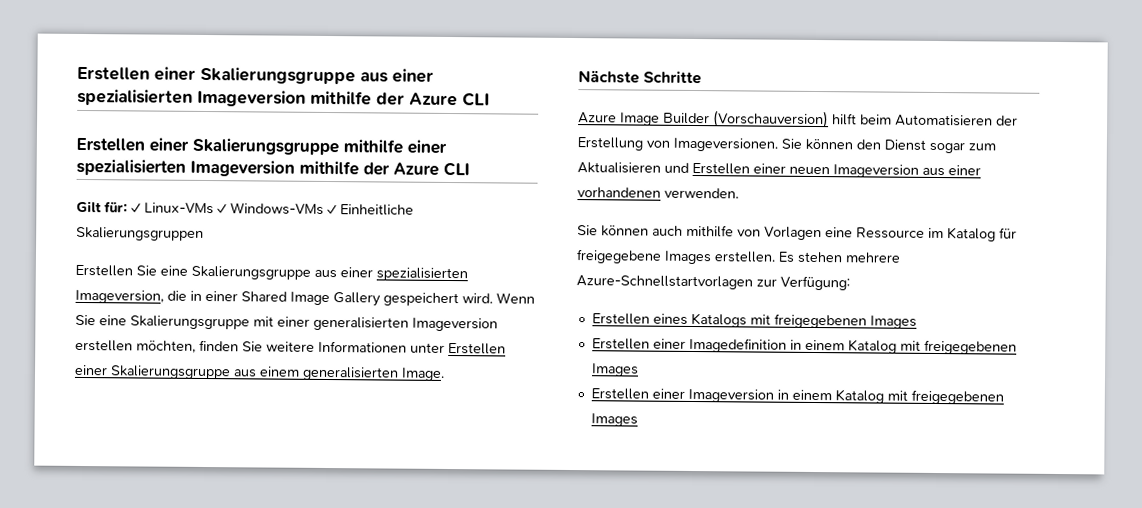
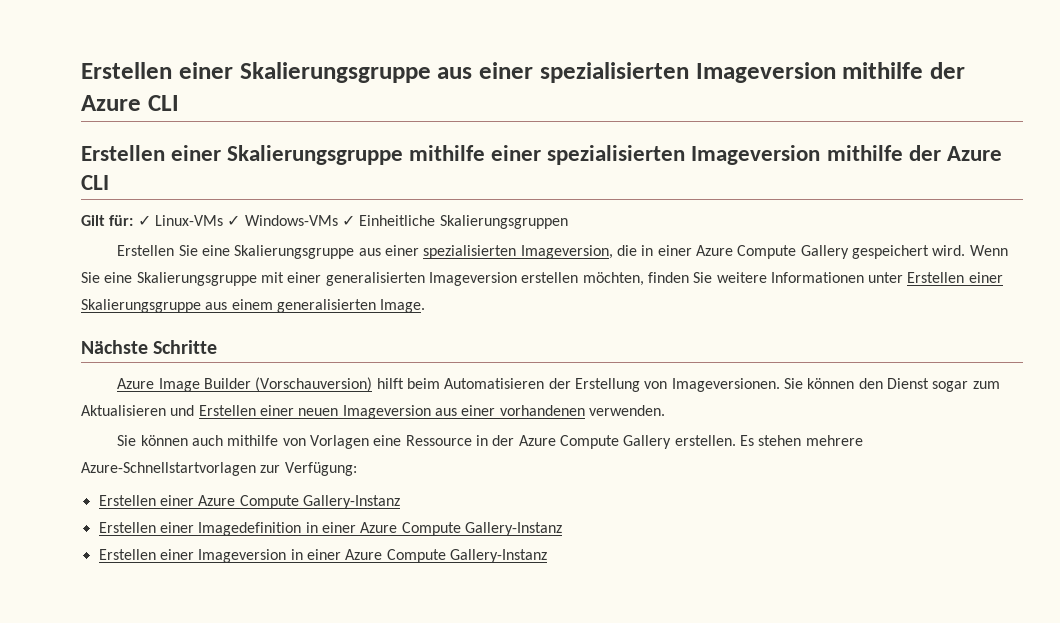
[241,291,330,306] Shared Image -> [695,245,797,259] Azure Compute
[928,227,1017,242] [576,249,712,265] im Katalog für freigegebene Images -> [475,435,672,449] in der Azure Compute Gallery
[652,312,917,329] eines Katalogs mit freigegebenen Images -> [159,495,400,509] einer Azure Compute Gallery-Instanz
[804,339,1017,355] [590,363,639,377] einem Katalog mit freigegebenen Images -> [321,522,562,536] einer Azure Compute Gallery-Instanz
[791,389,1004,405] [590,413,638,427] einem Katalog mit freigegebenen Images -> [306,549,547,563] einer Azure Compute Gallery-Instanz

